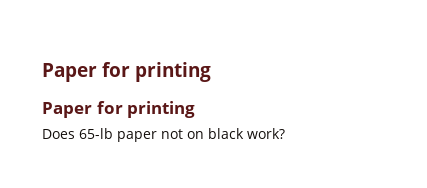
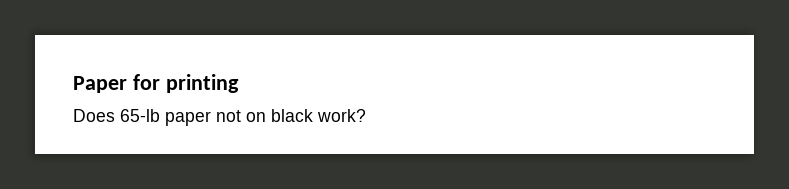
[42,62,211,82] [42,101,196,118] Paper for printing // Paper for printing -> [73,74,239,93] Paper for printing

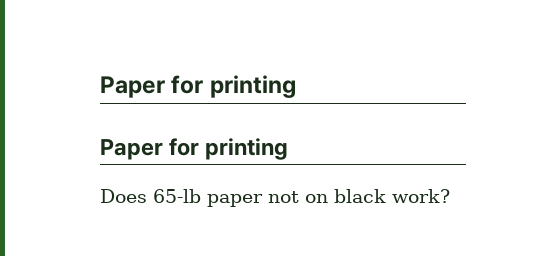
[73,74,239,93] Paper for printing -> [100,75,296,98] [100,138,289,160] Paper for printing // Paper for printing

